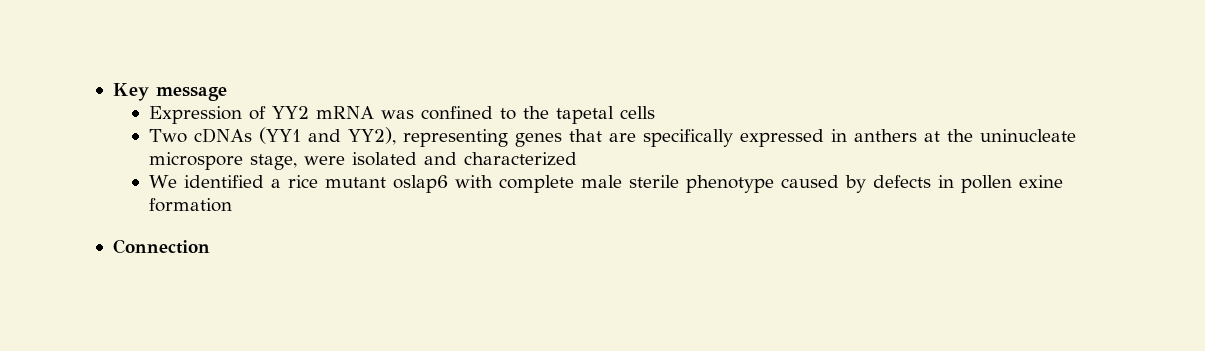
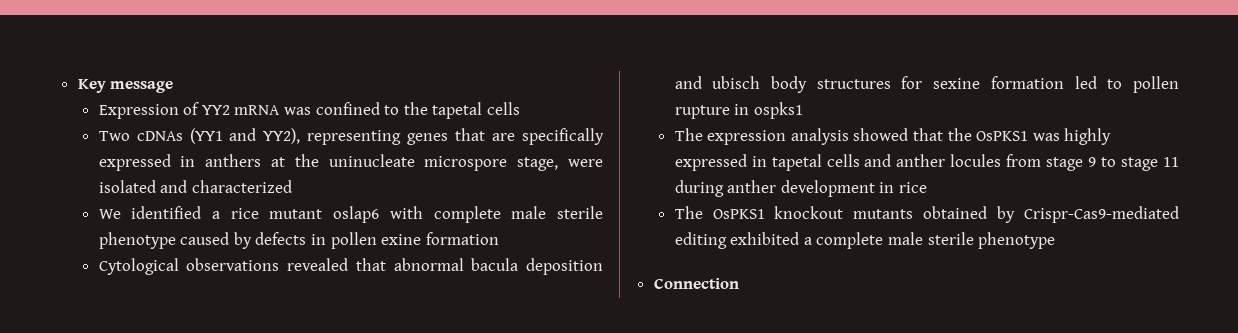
(232, 205) none -> [98,258,603,275] [674,76,1179,93] [674,102,803,119] [674,128,1112,145] [674,154,1179,171] [674,180,928,197] [674,206,1179,223] [674,232,1056,249] // Cytological observations revealed that abnormal bacula deposition and ubisch body structures for sexine formation led to pollen rupture in ospks1 // The expression analysis showed that the OsPKS1 was highly expressed in tapetal cells and anther locules from stage 9 to stage 11 during anther development in rice // The OsPKS1 knockout mutants obtained by Crispr-Cas9-mediated editing exhibited a complete male sterile phenotype

